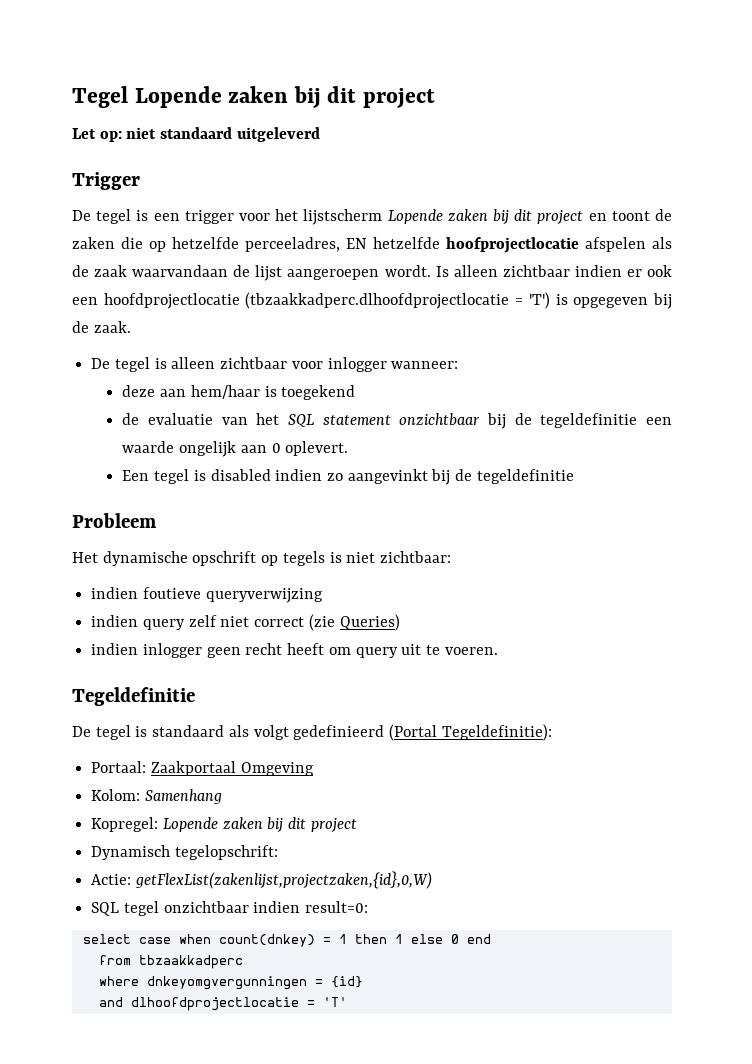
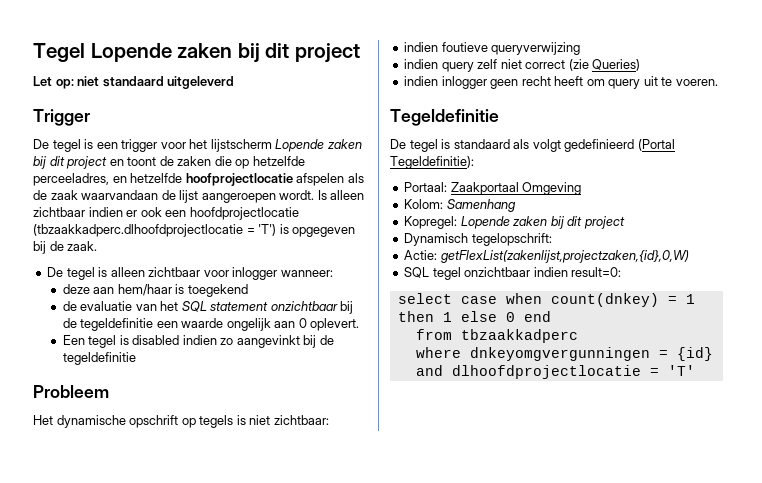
[346,238,367,249] EN -> [112,176,127,183] en

